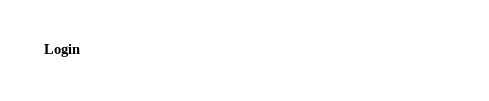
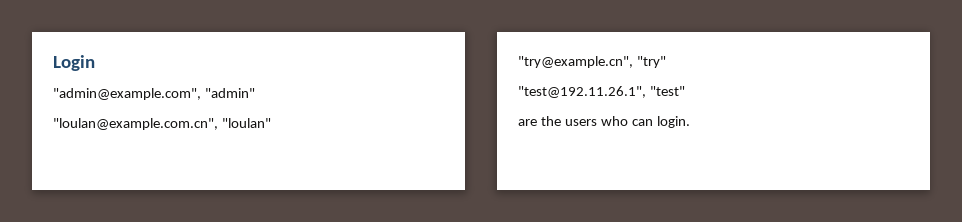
(80, 50) none -> [53,88,255,100] [53,118,271,130] [518,56,666,68] [518,86,685,98] [518,116,690,128] // "admin@example.com", "admin" // "loulan@example.com.cn", "loulan" // "try@example.cn", "try" // "test@192.11.26.1", "test" // are the users who can login.

